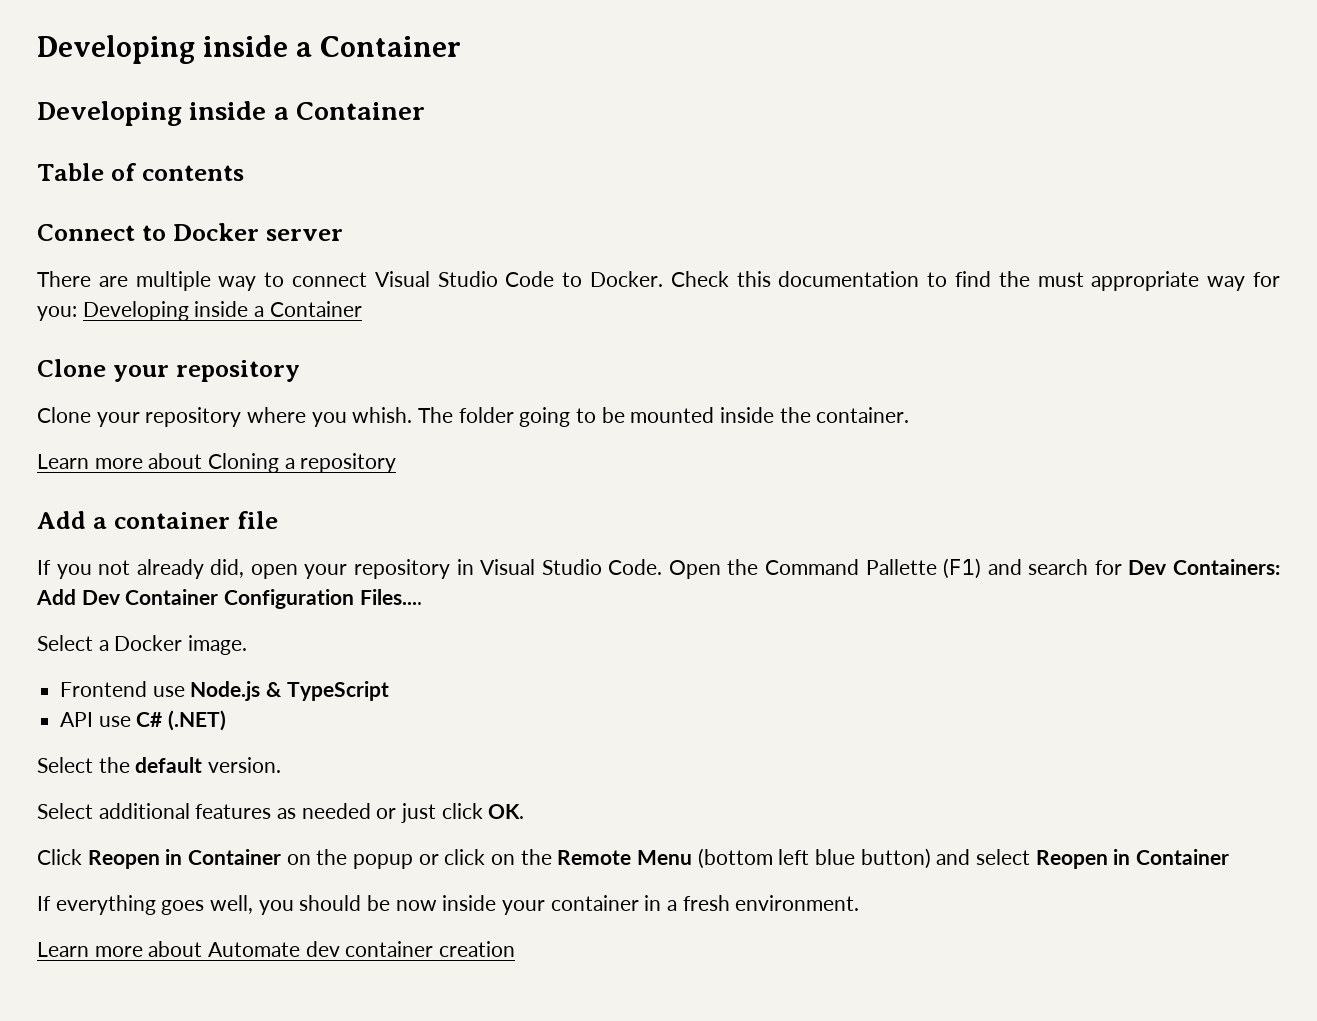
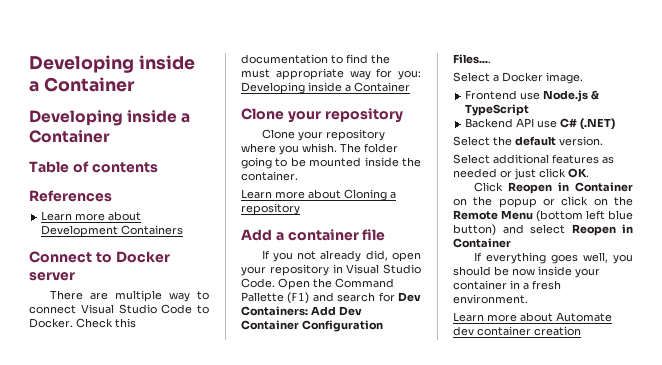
(244, 173) none -> [29,190,112,202] [41,211,142,221] [41,225,184,237] // References // Learn more about Development Containers
(389, 691) none -> [465,118,514,128] Backend

